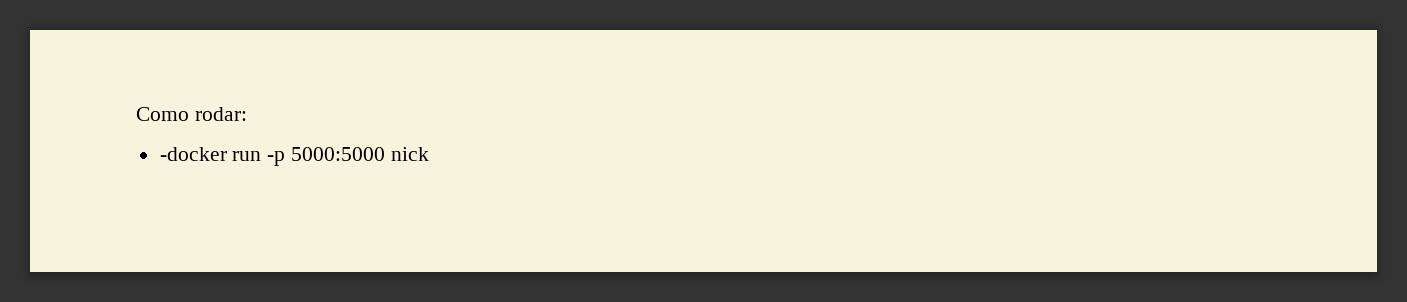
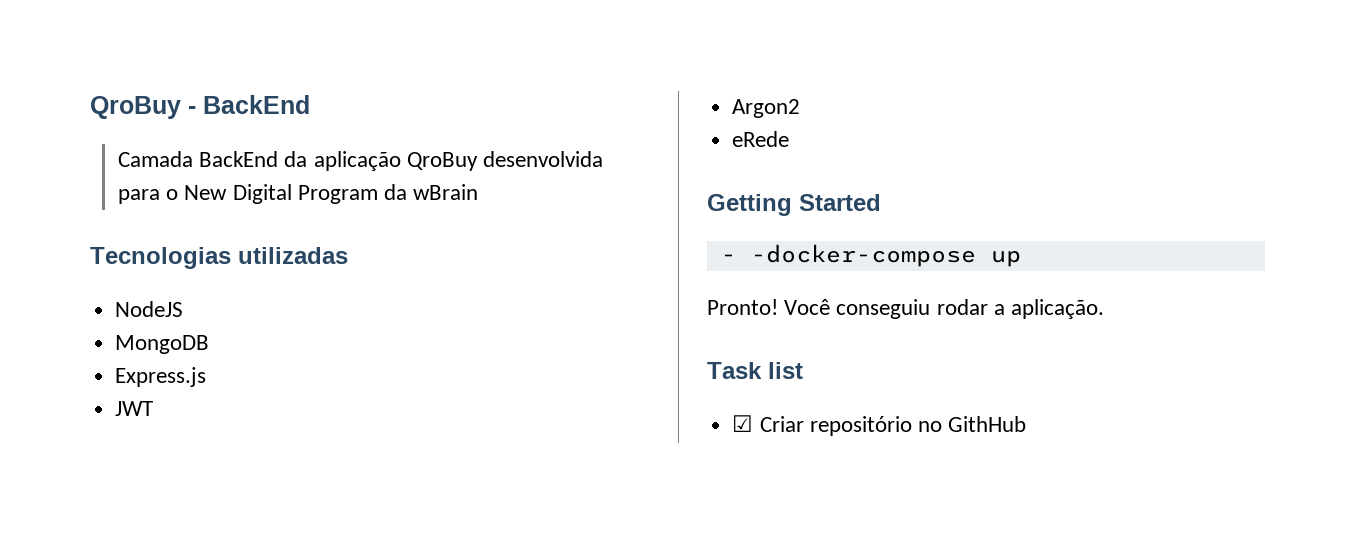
[136,107,247,121] [159,147,429,166] Como rodar: // -docker run -p 5000:5000 nick -> [90,95,310,119] [117,151,604,171] [117,184,479,204] [90,247,348,269] [115,301,184,317] [115,335,210,354] [115,367,207,387] [115,401,154,416] [732,99,801,118] [732,131,790,147] [707,194,881,216] [720,244,1021,267] [707,299,1105,319] [707,362,803,379] [732,415,1027,436] QroBuy - BackEnd // Camada BackEnd da aplicação QroBuy desenvolvida para o New Digital Program da wBrain // Tecnologias utilizadas // NodeJS // MongoDB // Express.js // JWT // Argon2 // eRede // Getting Started // - -docker-compose up // Pronto! Você conseguiu rodar a aplicação. // Task list // ☑ Criar repositório no GithHub

